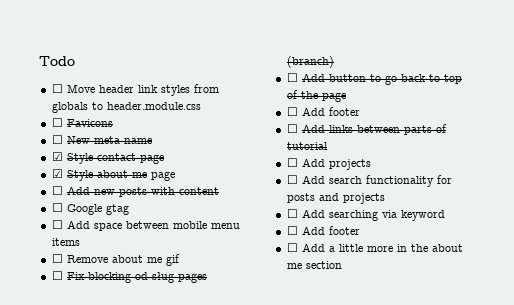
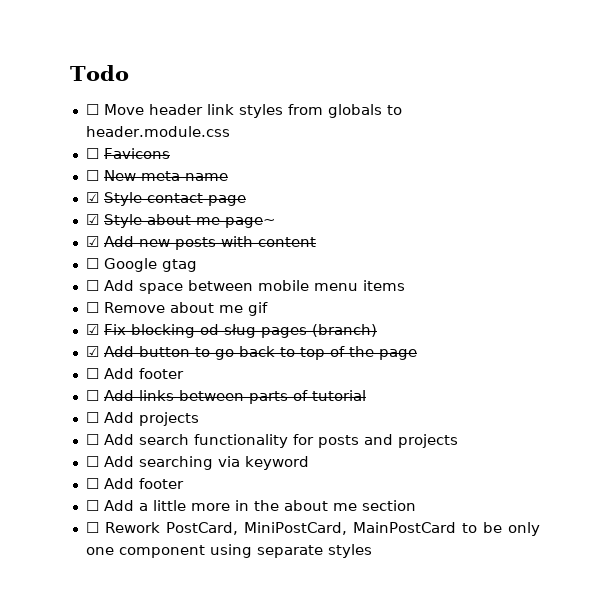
[150,171,175,181] [51,186,63,195] page // ☐ -> [224,217,276,228] [85,236,99,247] page~ // ☑
[51,271,63,280] ☐ -> [85,324,99,335] ☑
[286,73,298,82] ☐ -> [85,346,99,357] ☑
(342, 265) none -> [85,522,540,536] [85,544,372,558] // ☐ Rework PostCard, MiniPostCard, MainPostCard to be only one component using separate styles

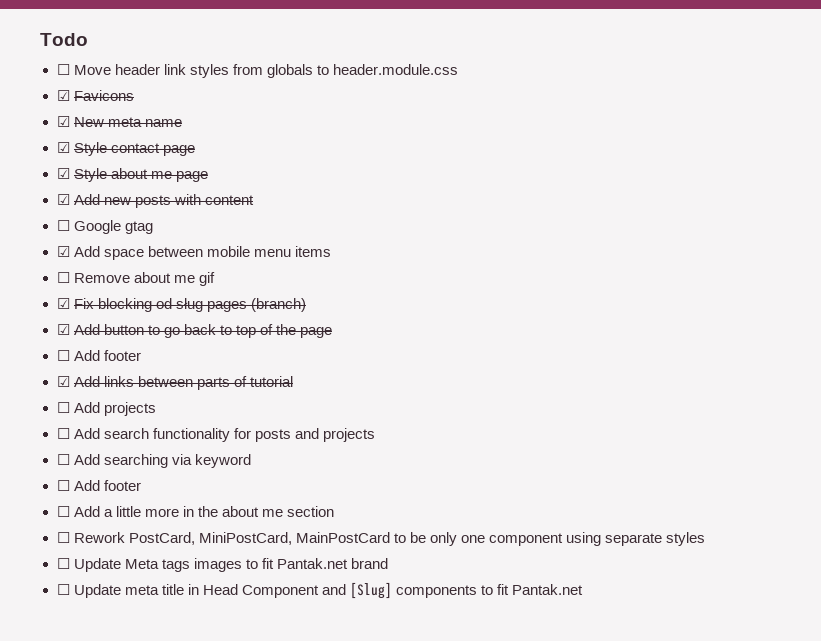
[85,148,99,159] ☐ -> [56,90,70,101] ☑
[85,170,99,181] ☐ -> [56,116,70,127] ☑
[224,217,276,228] page~ -> [175,171,208,182] page
[85,280,99,291] ☐ -> [56,246,70,257] ☑
[85,390,99,401] ☐ -> [56,376,70,387] ☑
(372, 551) none -> [56,558,388,572] [56,582,584,599] // ☐ Update Meta tags images to fit Pantak.net brand // ☐ Update meta title in Head Component and [Slug] components to fit Pantak.net

